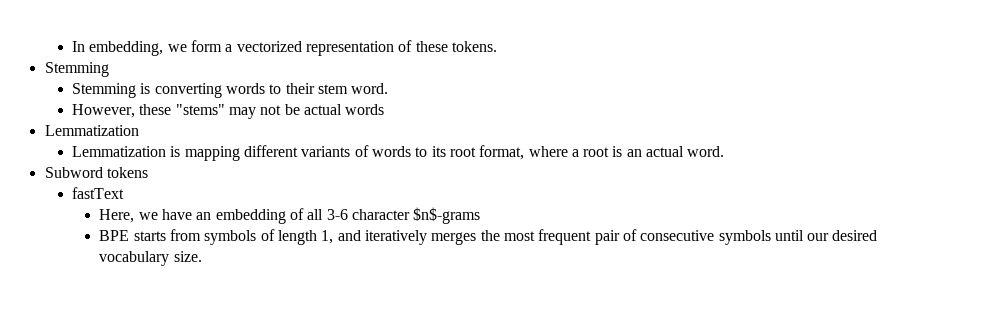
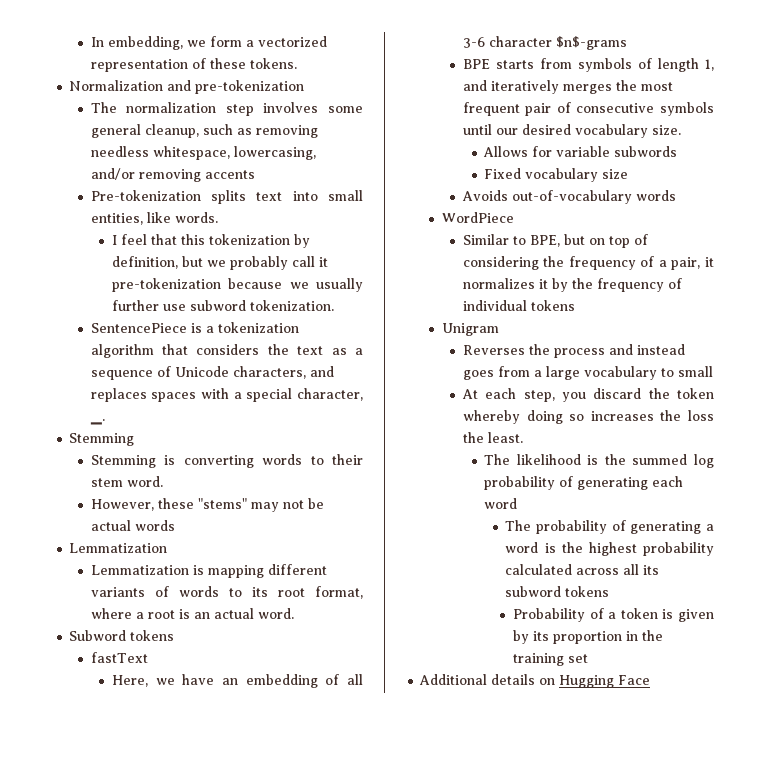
(497, 46) none -> [69,80,305,94] [90,102,363,116] [90,124,318,138] [90,146,316,160] [90,168,255,182] [90,190,363,204] [90,212,218,225] [111,234,310,248] [111,256,328,270] [111,278,363,292] [111,300,334,311] [90,322,299,333] [90,344,363,358] [90,366,334,380] [90,388,363,402] [89,419,105,425] // Normalization and pre-tokenization // The normalization step involves some general cleanup, such as removing needless whitespace, lowercasing, and/or removing accents // Pre-tokenization splits text into small entities, like words. // I feel that this tokenization by definition, but we probably call it pre-tokenization because we usually further use subword tokenization. // SentencePiece is a tokenization algorithm that considers the text as a sequence of Unicode characters, and replaces spaces with a special character, ▁.
(202, 256) none -> [483,146,678,157] [484,168,629,182] [461,190,676,204] [441,212,514,223] [462,234,648,248] [462,256,714,270] [462,278,682,292] [462,300,575,311] [441,323,499,336] [462,344,685,358] [462,366,713,380] [461,388,714,402] [462,410,714,424] [462,432,523,443] [484,454,714,468] [484,476,684,490] [484,498,518,509] [505,520,714,534] [505,542,714,556] [505,564,660,575] [505,586,610,597] [513,608,714,622] [513,630,664,644] [513,653,589,666] [419,674,651,688] // Allows for variable subwords // Fixed vocabulary size // Avoids out-of-vocabulary words // WordPiece // Similar to BPE, but on top of considering the frequency of a pair, it normalizes it by the frequency of individual tokens // Unigram // Reverses the process and instead goes from a large vocabulary to small // At each step, you discard the token whereby doing so increases the loss the least. // The likelihood is the summed log probability of generating each word // The probability of generating a word is the highest probability calculated across all its subword tokens // Probability of a token is given by its proportion in the training set // Additional details on Hugging Face

